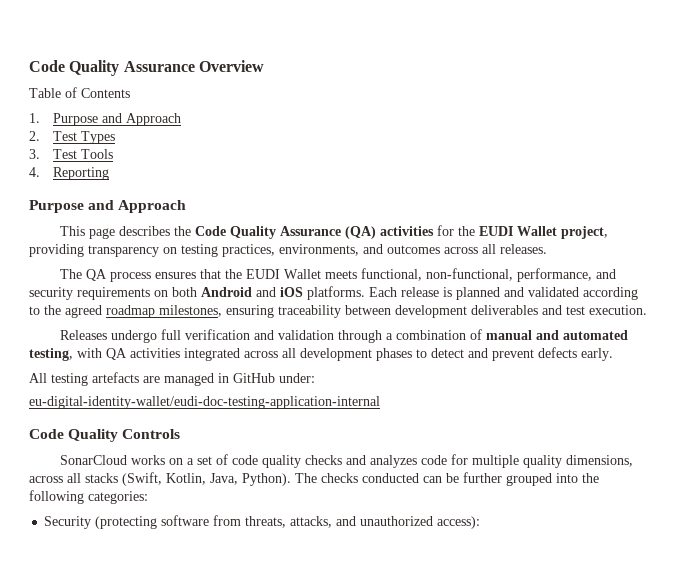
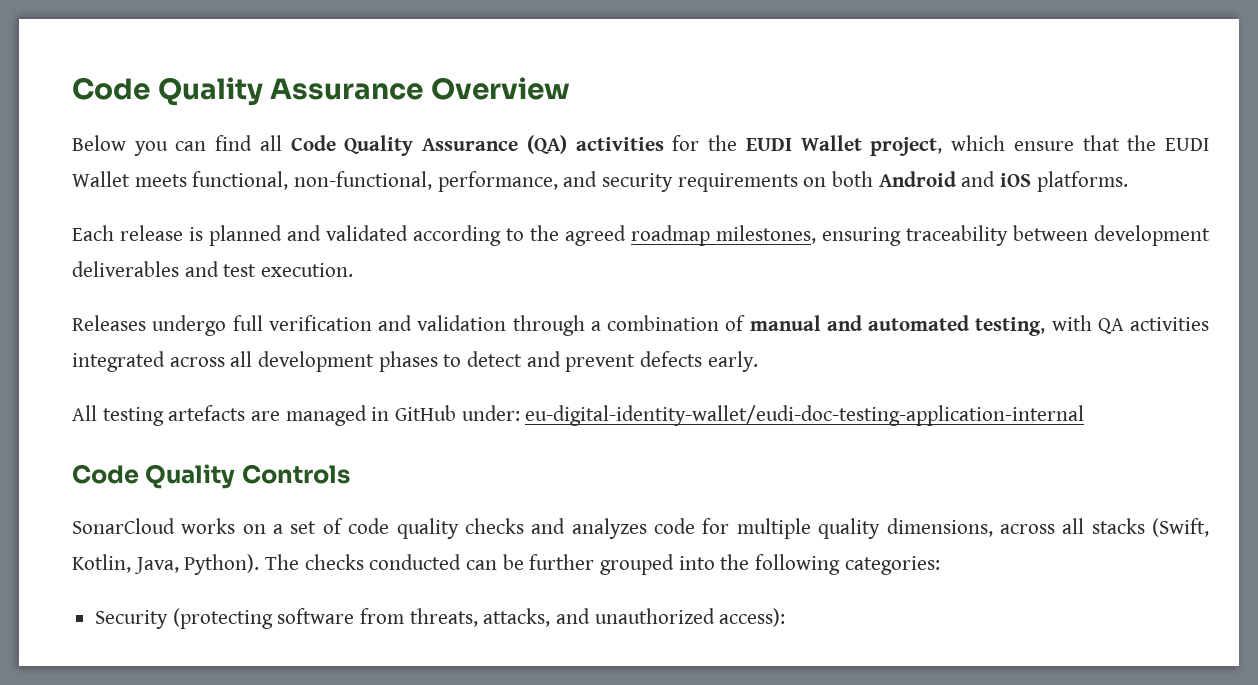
[29,87,130,98] [29,113,182,126] [29,131,116,144] [29,149,114,159] [29,167,110,180] [29,200,187,213] [60,226,192,239] Table of Contents // 1. Purpose and Approach // 2. Test Types // 3. Test Tools // 4. Reporting // Purpose and Approach // This page describes the -> [72,135,282,156] Below you can find all
[29,244,547,257] [60,269,197,282] providing transparency on testing practices, environments, and outcomes across all releases. // The QA process ensures -> [951,135,1074,151] which ensure
(365, 293) none -> (1128, 181) //
(315, 378) // -> (520, 413) none

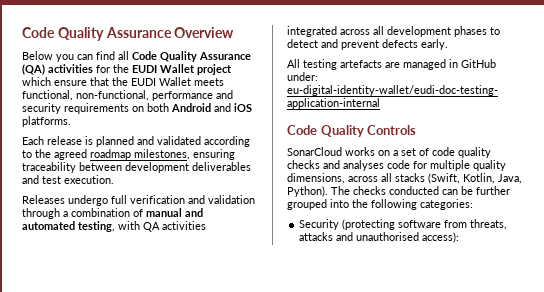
[870,137,943,156] project, -> [197,64,232,75] project
[437,171,558,192] performance, -> [152,91,213,101] performance
[571,518,647,539] analyzes -> [343,160,384,171] analyses
[483,608,715,627] attacks, and unauthorized -> [299,232,420,241] attacks and unauthorised

